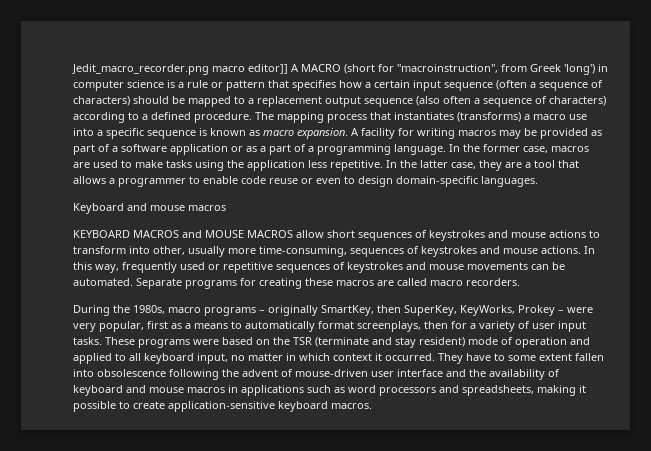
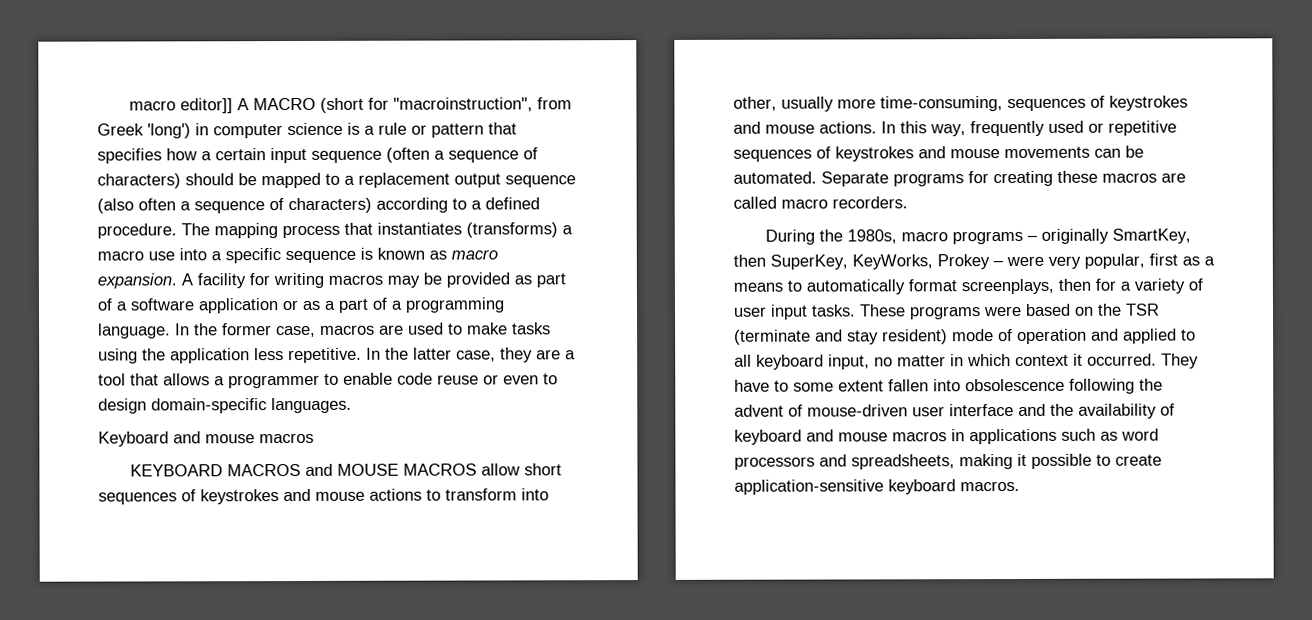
[72,64,209,75] Jedit_macro_recorder.png -> (129, 105) none

